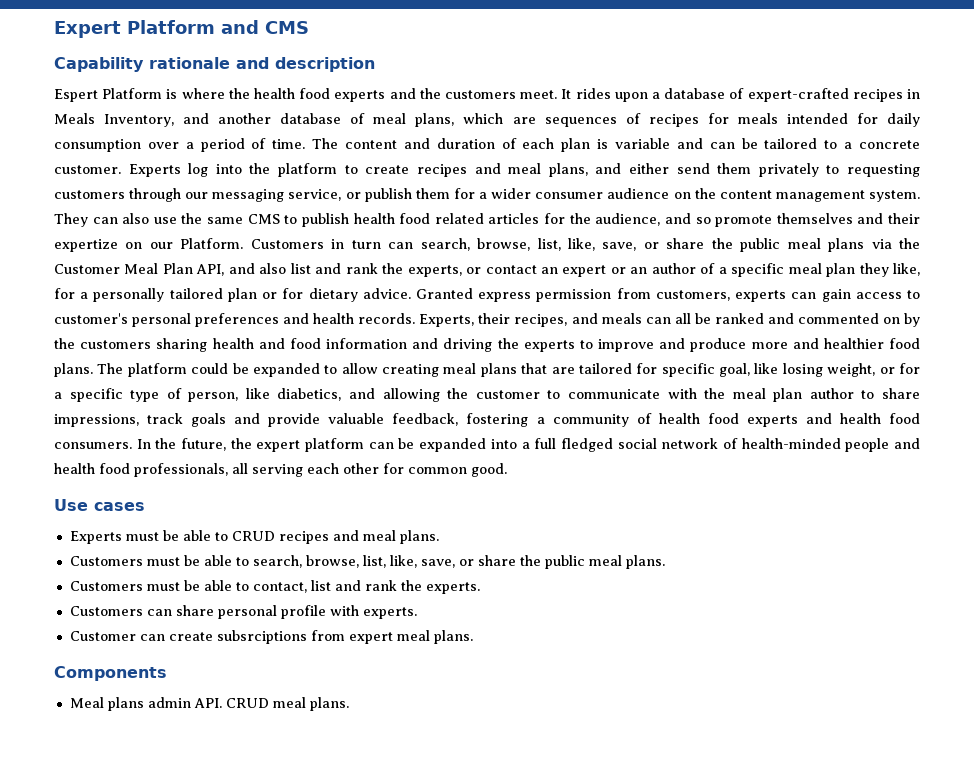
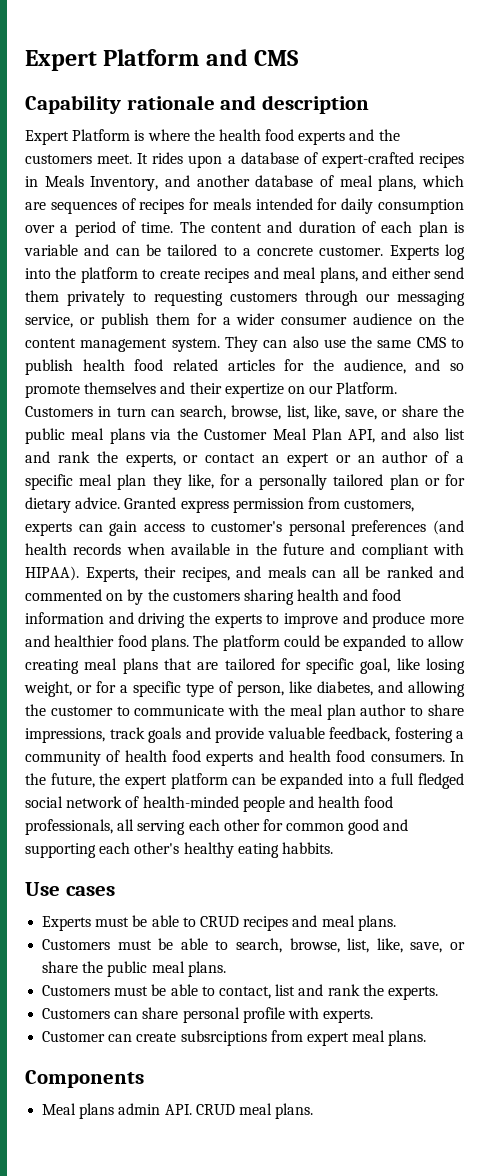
[54,89,98,102] Espert -> [25,130,69,145] Expert
[283,313,416,324] and health records. -> [433,520,464,535] [25,543,464,559] [25,566,79,581] (and health records when available in the future and compliant with HIPAA).
[277,388,342,401] diabetics, -> [317,681,373,696] diabetes,
[471,463,507,477] good. -> [348,819,409,835] [25,842,333,858] good and supporting each other's healthy eating habbits.

